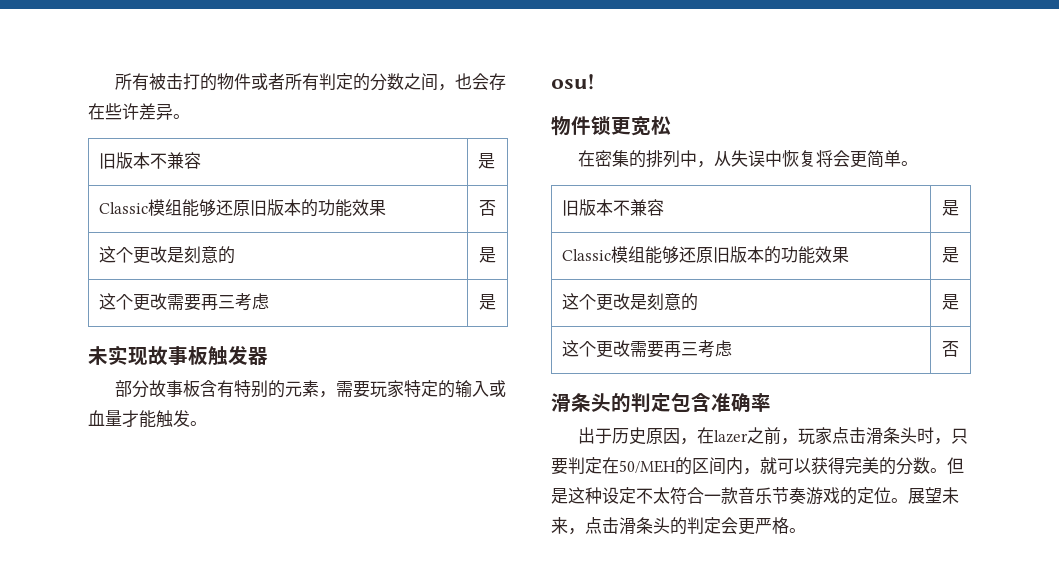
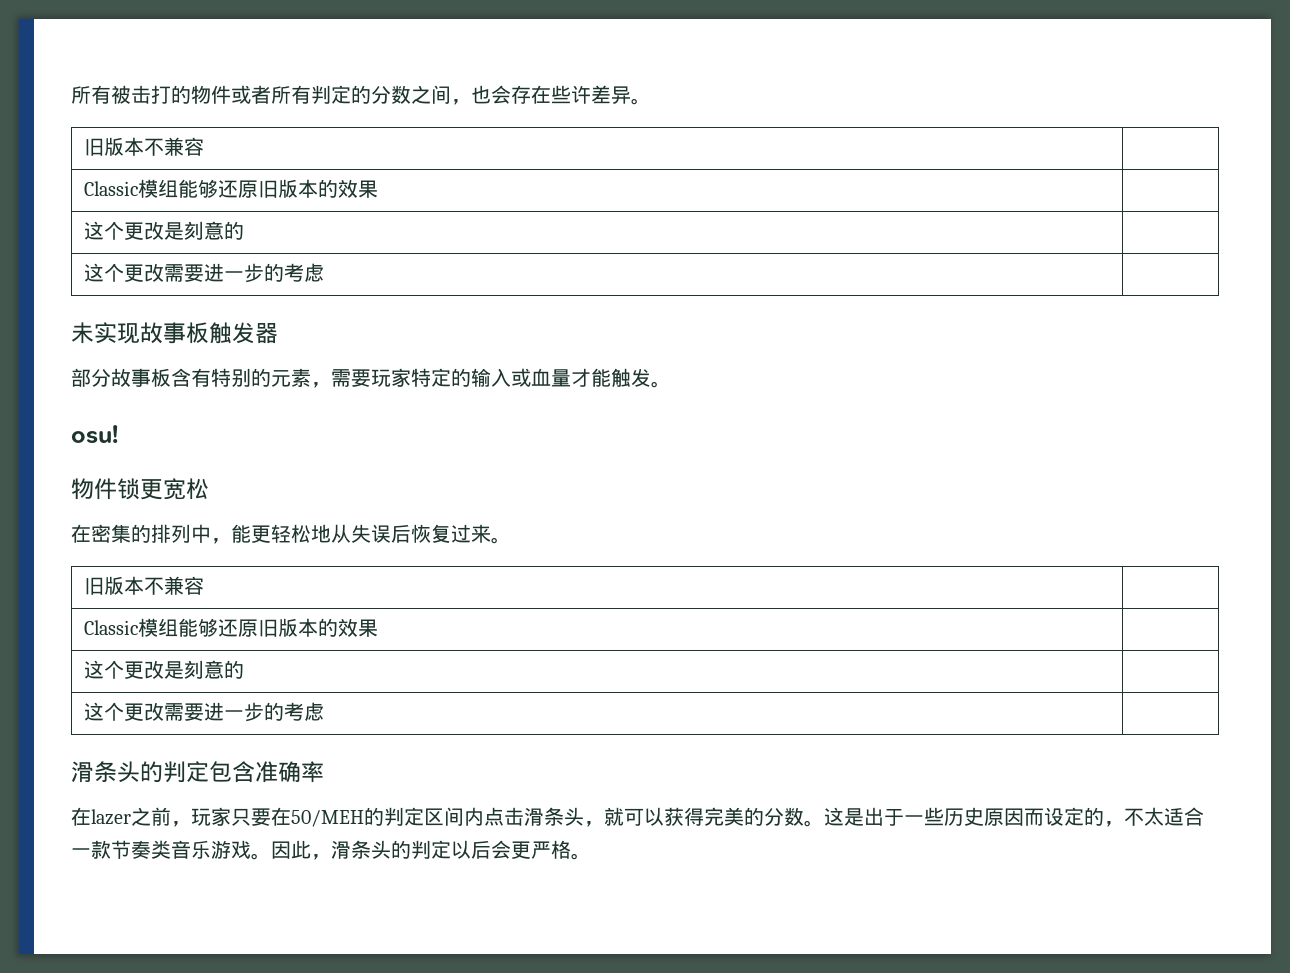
[477,153,495,169] [98,199,386,217] [479,200,496,216] [98,246,235,264] [479,247,496,263] [98,293,269,311] [479,294,496,310] 是 // Classic模组能够还原旧版本的功能效果 | 否 // 这个更改是刻意的 | 是 // 这个更改需要再三考虑 | 是 -> [84,179,379,198] [84,221,245,240] [84,263,325,283] // Classic模组能够还原旧版本的效果 | // 这个更改是刻意的 | // 这个更改需要进一步的考虑 |
[714,150,919,168] [561,199,664,216] [942,200,959,216] [561,246,849,264] [942,247,959,263] [561,293,698,311] [942,294,959,310] [561,340,732,358] [942,341,959,357] 从失误中恢复将会更简单。 // 旧版本不兼容 | 是 // Classic模组能够还原旧版本的功能效果 | 是 // 这个更改是刻意的 | 是 // 这个更改需要再三考虑 | 否 -> [231,524,511,544] [84,576,205,595] [84,618,379,637] [84,660,245,679] [84,702,325,722] 能更轻松地从失误后恢复过来。 // 旧版本不兼容 | // Classic模组能够还原旧版本的效果 | // 这个更改是刻意的 | // 这个更改需要进一步的考虑 |
[578,427,698,445] 出于历史原因， -> (324, 772) none
[832,427,969,445] [551,457,743,475] 点击滑条头时，只要判定在50/MEH的区间内 -> [231,807,584,827] 只要在50/MEH的判定区间内点击滑条头
[947,457,964,474] [551,487,959,505] [551,517,721,535] 但是这种设定不太符合一款音乐节奏游戏的定位。展望未来，点击滑条头的判定 -> [824,807,1204,827] [71,840,491,860] 这是出于一些历史原因而设定的，不太适合一款节奏类音乐游戏。因此，滑条头的判定以后

